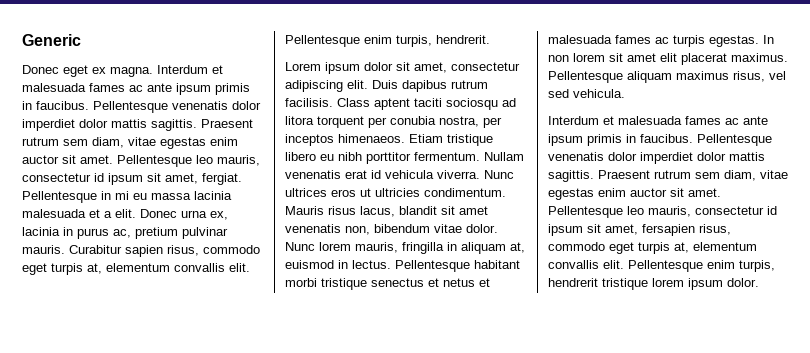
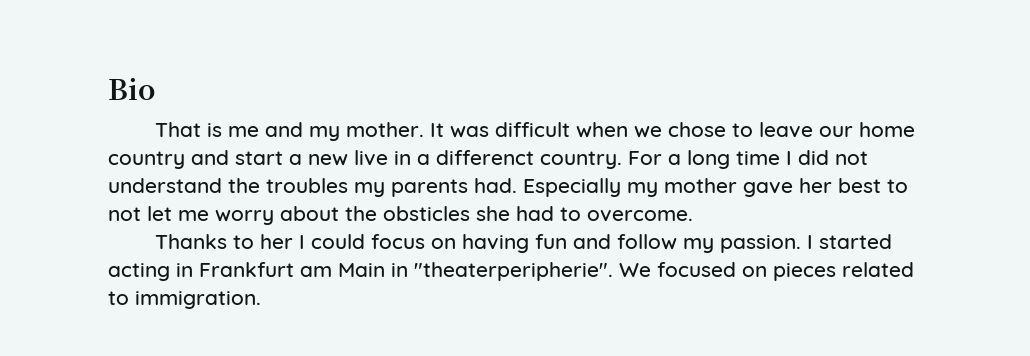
[22,34,81,46] [22,65,223,77] [22,83,250,95] [22,101,261,113] [22,119,253,131] [22,137,238,149] [22,155,260,167] [22,173,242,185] [22,191,232,203] [22,209,228,220] [22,227,228,239] [22,245,260,257] [22,263,250,275] [285,35,490,47] [285,62,520,74] [285,80,488,92] [285,98,516,110] [285,116,502,128] [285,134,493,146] [285,152,524,164] [285,170,514,179] [285,188,506,197] [285,206,488,217] [285,224,498,235] [285,242,525,254] [285,260,520,272] [285,278,490,290] [548,35,774,47] [548,53,788,65] [548,71,786,83] [548,89,625,98] [548,116,768,125] [548,134,772,146] [548,152,765,164] [548,170,788,182] [548,188,721,200] [548,206,777,218] [548,224,731,236] [548,242,757,254] [548,260,775,272] [548,278,759,290] Generic // Donec eget ex magna. Interdum et malesuada fames ac ante ipsum primis in faucibus. Pellentesque venenatis dolor imperdiet dolor mattis sagittis. Praesent rutrum sem diam, vitae egestas enim auctor sit amet. Pellentesque leo mauris, consectetur id ipsum sit amet, fergiat. Pellentesque in mi eu massa lacinia malesuada et a elit. Donec urna ex, lacinia in purus ac, pretium pulvinar mauris. Curabitur sapien risus, commodo eget turpis at, elementum convallis elit. Pellentesque enim turpis, hendrerit. // Lorem ipsum dolor sit amet, consectetur adipiscing elit. Duis dapibus rutrum facilisis. Class aptent taciti sociosqu ad litora torquent per conubia nostra, per inceptos himenaeos. Etiam tristique libero eu nibh porttitor fermentum. Nullam venenatis erat id vehicula viverra. Nunc ultrices eros ut ultricies condimentum. Mauris risus lacus, blandit sit amet venenatis non, bibendum vitae dolor. Nunc lorem mauris, fringilla in aliquam at, euismod in lectus. Pellentesque habitant morbi tristique senectus et netus et malesuada fames ac turpis egestas. In non lorem sit amet elit placerat maximus. Pellentesque aliquam maximus risus, vel sed vehicula. // Interdum et malesuada fames ac ante ipsum primis in faucibus. Pellentesque venenatis dolor imperdiet dolor mattis sagittis. Praesent rutrum sem diam, vitae egestas enim auctor sit amet. Pellentesque leo mauris, consectetur id ipsum sit amet, fersapien risus, commodo eget turpis at, elementum convallis elit. Pellentesque enim turpis, hendrerit tristique lorem ipsum dolor. -> [108,78,155,100] [154,122,915,141] [108,150,868,169] [108,178,908,197] [108,206,693,225] [154,234,892,253] [108,262,914,281] [108,291,261,309] Bio // That is me and my mother. It was difficult when we chose to leave our home country and start a new live in a differenct country. For a long time I did not understand the troubles my parents had. Especially my mother gave her best to not let me worry about the obsticles she had to overcome. // Thanks to her I could focus on having fun and follow my passion. I started acting in Frankfurt am Main in "theaterperipherie". We focused on pieces related to immigration.

